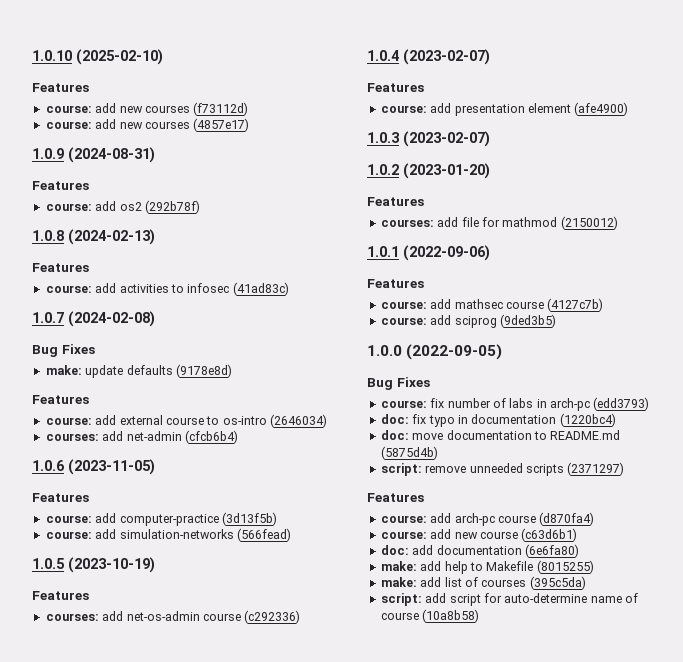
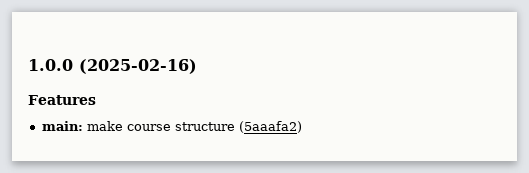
[32,49,163,65] [32,83,89,92] [45,102,249,116] [45,118,250,132] [32,147,155,163] [32,181,89,190] [45,200,200,214] [32,229,155,245] [32,263,89,272] [45,282,289,296] [32,311,155,327] [32,344,95,357] [45,364,232,378] [32,395,89,404] [45,414,327,428] [45,430,238,444] [32,459,155,475] [32,493,89,502] [45,512,277,526] [45,528,291,542] [32,557,155,573] [32,591,89,600] [45,610,301,624] [367,49,490,65] [367,83,424,92] [380,102,629,116] [367,131,490,147] [367,163,490,179] [367,197,424,206] [380,216,618,230] [367,245,490,261] [367,279,424,288] [380,298,604,312] [380,314,556,328] [367,344,503,360] [367,377,430,390] [380,397,650,411] [380,413,616,427] [380,430,621,440] [380,446,438,460] [380,462,625,476] [367,493,424,502] [380,512,595,526] [380,528,578,542] [380,544,579,558] [380,560,594,574] [380,576,586,590] [380,593,638,606] [380,609,480,623] 1.0.10 (2025-02-10) // Features // course: add new courses (f73112d) // course: add new courses (4857e17) // 1.0.9 (2024-08-31) // Features // course: add os2 (292b78f) // 1.0.8 (2024-02-13) // Features // course: add activities to infosec (41ad83c) // 1.0.7 (2024-02-08) // Bug Fixes // make: update defaults (9178e8d) // Features // course: add external course to os-intro (2646034) // courses: add net-admin (cfcb6b4) // 1.0.6 (2023-11-05) // Features // course: add computer-practice (3d13f5b) // course: add simulation-networks (566fead) // 1.0.5 (2023-10-19) // Features // courses: add net-os-admin course (c292336) // 1.0.4 (2023-02-07) // Features // course: add presentation element (afe4900) // 1.0.3 (2023-02-07) // 1.0.2 (2023-01-20) // Features // courses: add file for mathmod (2150012) // 1.0.1 (2022-09-06) // Features // course: add mathsec course (4127c7b) // course: add sciprog (9ded3b5) // 1.0.0 (2022-09-05) // Bug Fixes // course: fix number of labs in arch-pc (edd3793) // doc: fix typo in documentation (1220bc4) // doc: move documentation to README.md (5875d4b) // script: remove unneeded scripts (2371297) // Features // course: add arch-pc course (d870fa4) // course: add new course (c63d6b1) // doc: add documentation (6e6fa80) // make: add help to Makefile (8015255) // make: add list of courses (395c5da) // script: add script for auto-determine name of course (10a8b58) -> [28,59,197,74] [28,95,96,105] [41,121,302,133] 1.0.0 (2025-02-16) // Features // main: make course structure (5aaafa2)

